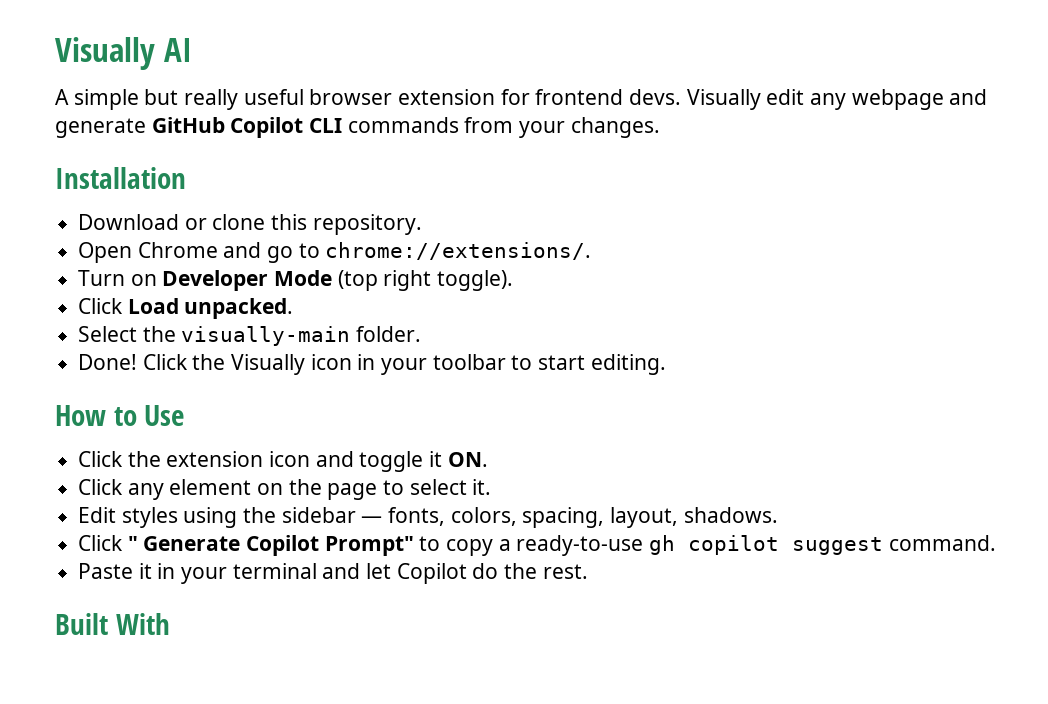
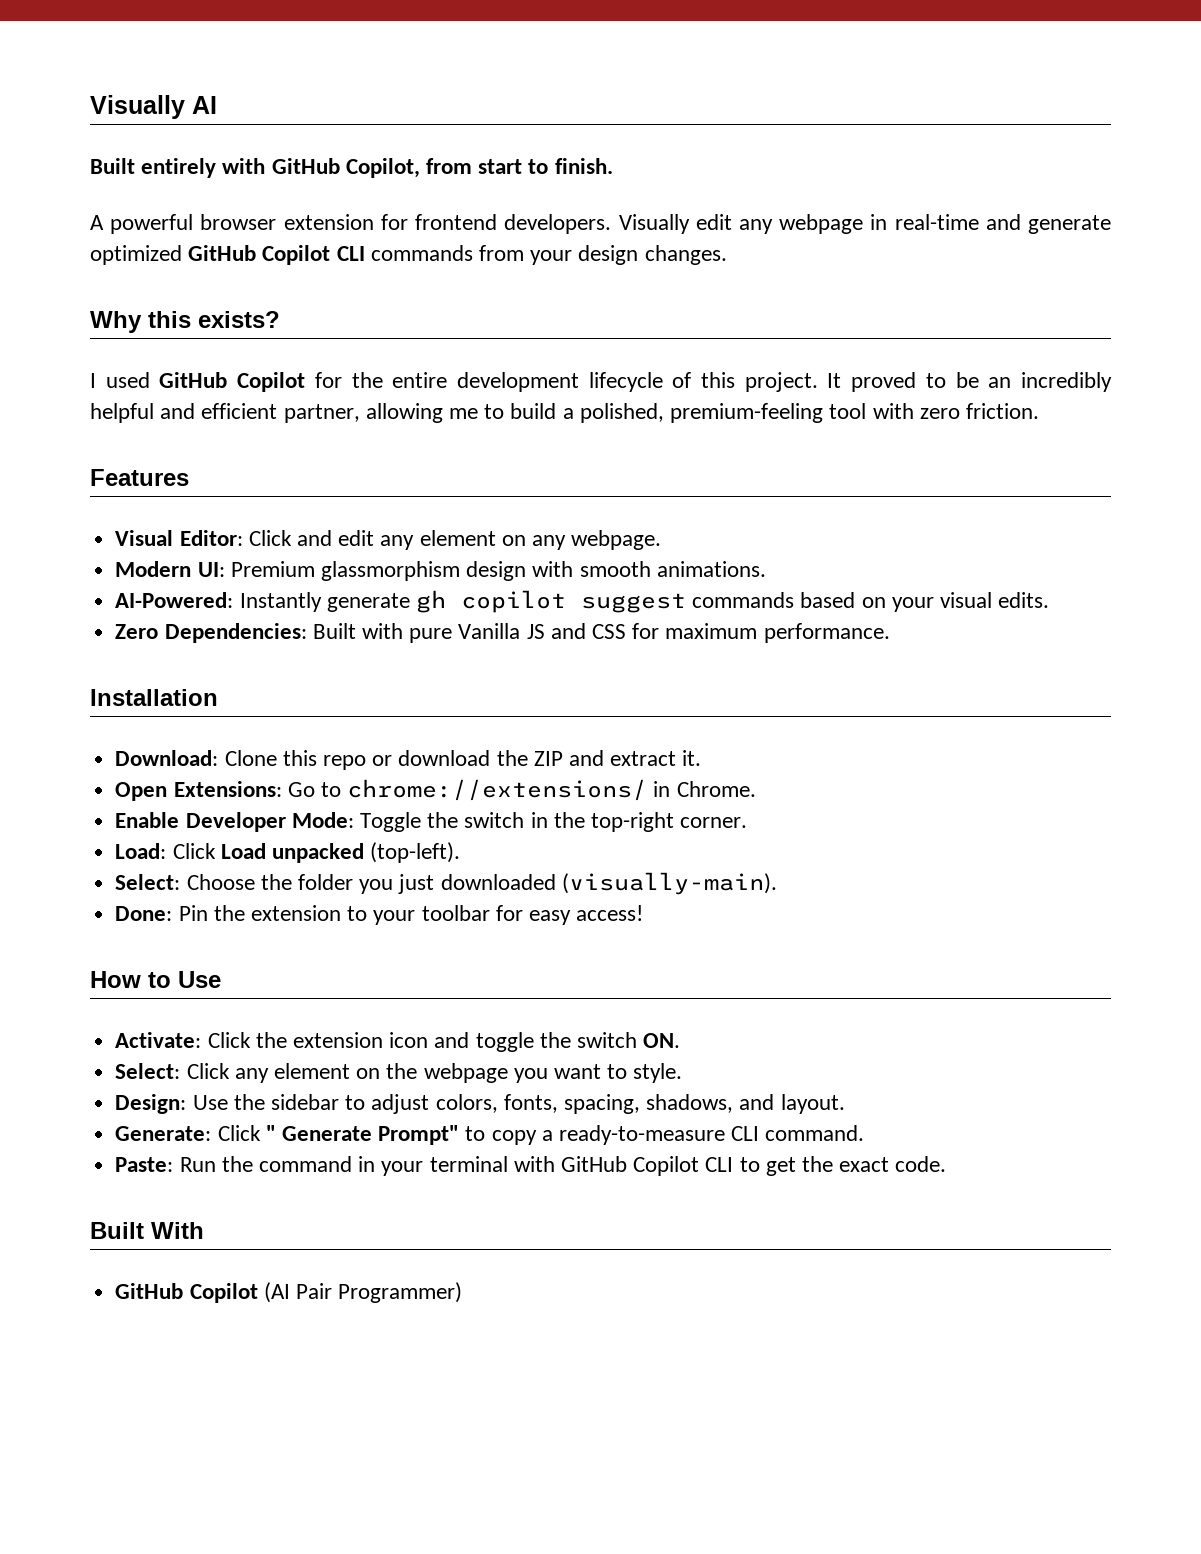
[55,89,304,110] A simple but really useful -> [90,158,613,178] [90,214,194,234] Built entirely with GitHub Copilot, from start to finish. // A powerful
[629,89,682,105] devs. -> [504,214,612,234] developers.
(944, 99) none -> [870,214,979,230] in real-time
(146, 128) none -> [90,245,182,265] optimized
(566, 129) none -> [578,245,639,265] design
[55,167,186,189] [78,214,422,235] [78,242,592,263] [78,270,514,291] [78,298,294,319] [78,326,422,346] [78,354,666,375] Installation // Download or clone this repository. // Open Chrome and go to chrome://extensions/. // Turn on Developer Mode (top right toggle). // Click Load unpacked. // Select the visually-main folder. // Done! Click the Visually icon in your toolbar to start editing. -> [90,311,280,333] [90,372,1113,392] [90,403,1039,423] [90,469,189,486] [115,530,662,550] [115,561,766,581] [115,590,1050,613] [115,623,890,643] [90,689,218,706] [115,750,702,770] [115,779,756,801] [115,812,748,832] [115,842,461,863] [115,872,777,895] [115,905,644,925] Why this exists? // I used GitHub Copilot for the entire development lifecycle of this project. It proved to be an incredibly helpful and efficient partner, allowing me to build a polished, premium-feeling tool with zero friction. // Features // Visual Editor: Click and edit any element on any webpage. // Modern UI: Premium glassmorphism design with smooth animations. // AI-Powered: Instantly generate gh copilot suggest commands based on your visual edits. // Zero Dependencies: Built with pure Vanilla JS and CSS for maximum performance. // Installation // Download: Clone this repo or download the ZIP and extract it. // Open Extensions: Go to chrome://extensions/ in Chrome. // Enable Developer Mode: Toggle the switch in the top-right corner. // Load: Click Load unpacked (top-left). // Select: Choose the folder you just downloaded (visually-main). // Done: Pin the extension to your toolbar for easy access!
(185, 415) none -> [115,1032,202,1048] Activate:
[429,451,443,467] it -> [539,1032,637,1048] the switch
(488, 459) none -> [115,1063,181,1079] Select:
[327,479,492,500] [78,507,778,528] page to select it. // Edit styles using the sidebar — fonts, colors, spacing, layout, shadows. // -> [423,1063,683,1083] [115,1094,845,1114] [115,1126,212,1141] webpage you want to style. // Design: Use the sidebar to adjust colors, fonts, spacing, shadows, and layout. // Generate:
[246,535,320,556] Copilot -> (372, 1133) none
[516,535,996,556] [78,563,588,584] [55,613,170,635] ready-to-use gh copilot suggest command. // Paste it in your terminal and let Copilot do the rest. // Built With -> [558,1125,865,1145] [115,1156,947,1176] [90,1222,204,1239] [115,1282,463,1303] ready-to-measure CLI command. // Paste: Run the command in your terminal with GitHub Copilot CLI to get the exact code. // Built With // GitHub Copilot (AI Pair Programmer)

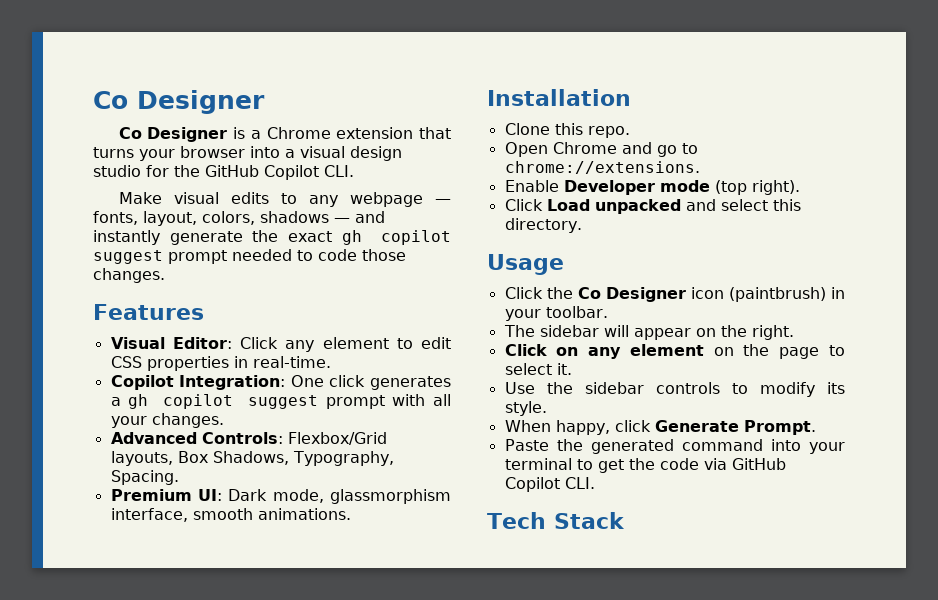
[90,95,217,119] [90,158,613,178] [90,214,1111,234] [90,245,727,265] [90,311,280,333] [90,372,1113,392] [90,403,1039,423] [90,469,189,486] [115,530,662,550] [115,561,766,581] [115,590,1050,613] [115,623,890,643] Visually AI // Built entirely with GitHub Copilot, from start to finish. // A powerful browser extension for frontend developers. Visually edit any webpage in real-time and generate optimized GitHub Copilot CLI commands from your design changes. // Why this exists? // I used GitHub Copilot for the entire development lifecycle of this project. It proved to be an incredibly helpful and efficient partner, allowing me to build a polished, premium-feeling tool with zero friction. // Features // Visual Editor: Click and edit any element on any webpage. // Modern UI: Premium glassmorphism design with smooth animations. // AI-Powered: Instantly generate gh copilot suggest commands based on your visual edits. // Zero Dependencies: Built with pure Vanilla JS and CSS for maximum performance. -> [93,90,265,114] [118,127,451,142] [93,146,402,161] [93,165,354,180] [118,192,451,207] [93,211,385,226] [93,230,451,245] [93,249,406,264] [93,268,165,283] [93,304,204,320] [110,337,451,352] [110,356,331,371] [110,375,451,390] [110,394,451,409] [110,413,224,428] [110,432,387,445] [110,451,394,466] [110,470,179,485] [110,489,451,504] [110,508,351,522] Co Designer // Co Designer is a Chrome extension that turns your browser into a visual design studio for the GitHub Copilot CLI. // Make visual edits to any webpage — fonts, layout, colors, shadows — and instantly generate the exact gh copilot suggest prompt needed to code those changes. // Features // Visual Editor: Click any element to edit CSS properties in real-time. // Copilot Integration: One click generates a gh copilot suggest prompt with all your changes. // Advanced Controls: Flexbox/Grid layouts, Box Shadows, Typography, Spacing. // Premium UI: Dark mode, glassmorphism interface, smooth animations.
[115,750,219,766] Download: -> (631, 97) none
[322,750,702,770] [115,779,756,801] [115,812,748,832] [115,842,461,863] [115,872,777,895] [115,905,644,925] [90,971,221,988] [115,1032,681,1052] [115,1063,683,1083] [115,1094,845,1114] [115,1125,865,1145] [115,1156,947,1176] [90,1222,204,1239] [115,1282,463,1303] repo or download the ZIP and extract it. // Open Extensions: Go to chrome://extensions/ in Chrome. // Enable Developer Mode: Toggle the switch in the top-right corner. // Load: Click Load unpacked (top-left). // Select: Choose the folder you just downloaded (visually-main). // Done: Pin the extension to your toolbar for easy access! // How to Use // Activate: Click the extension icon and toggle the switch ON. // Select: Click any element on the webpage you want to style. // Design: Use the sidebar to adjust colors, fonts, spacing, shadows, and layout. // Generate: Click " Generate Prompt" to copy a ready-to-measure CLI command. // Paste: Run the command in your terminal with GitHub Copilot CLI to get the exact code. // Built With // GitHub Copilot (AI Pair Programmer) -> [587,126,630,138] [504,142,698,157] [504,161,700,174] [504,180,800,195] [504,199,801,214] [504,218,582,233] [487,254,564,275] [504,287,845,302] [504,306,608,321] [503,325,794,340] [504,344,845,359] [504,363,572,375] [504,382,845,397] [504,401,547,416] [504,420,816,435] [504,439,845,454] [504,458,786,473] [504,477,595,492] [487,512,625,529] repo. // Open Chrome and go to chrome://extensions. // Enable Developer mode (top right). // Click Load unpacked and select this directory. // Usage // Click the Co Designer icon (paintbrush) in your toolbar. // The sidebar will appear on the right. // Click on any element on the page to select it. // Use the sidebar controls to modify its style. // When happy, click Generate Prompt. // Paste the generated command into your terminal to get the code via GitHub Copilot CLI. // Tech Stack

